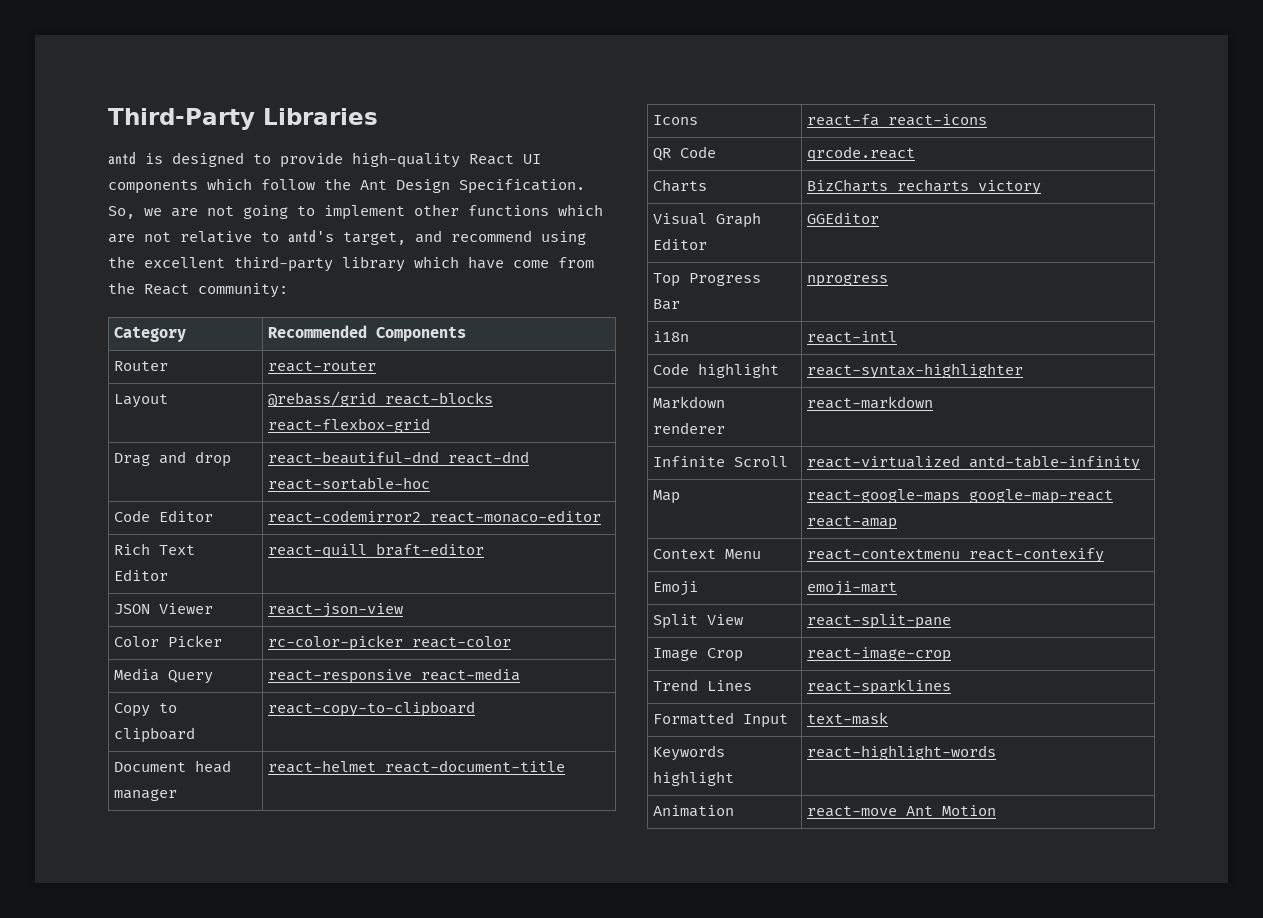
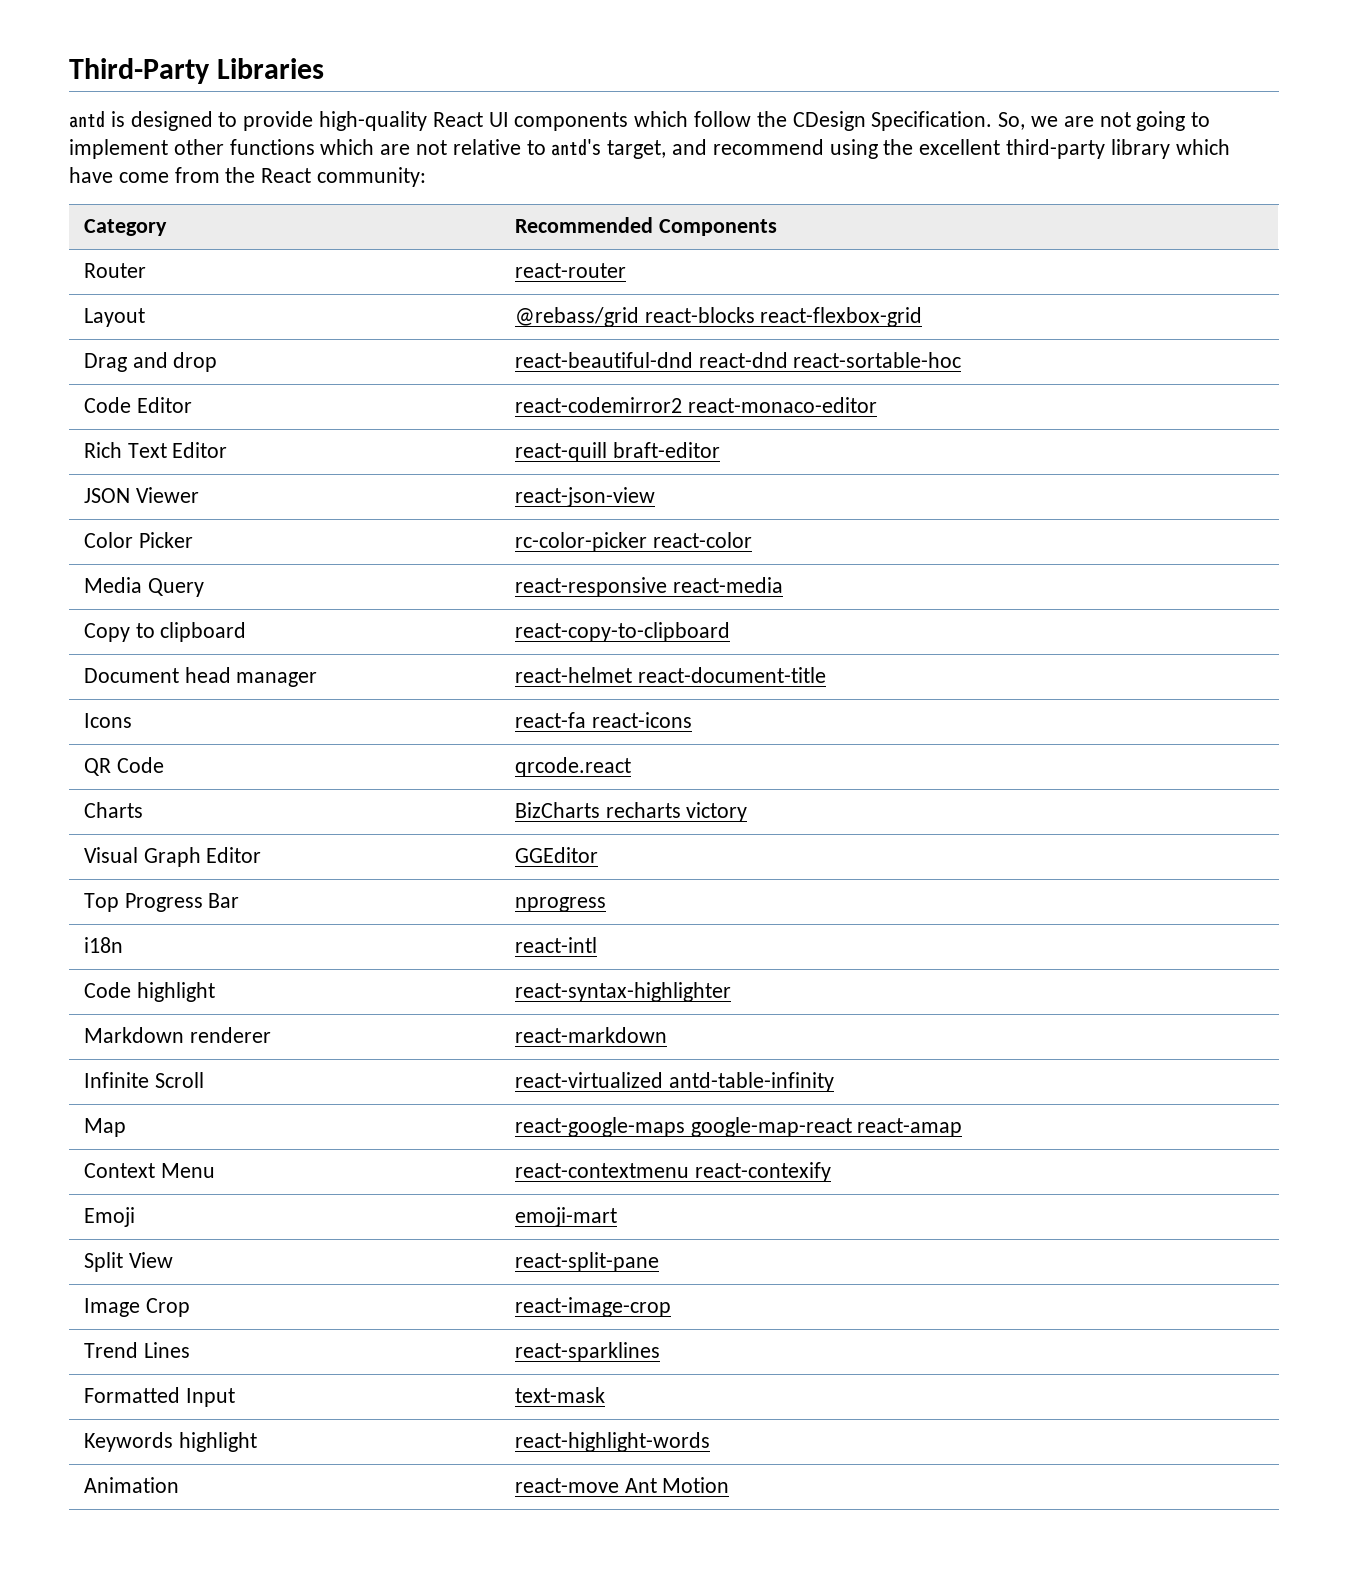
[360,179,450,193] Ant Design -> [792,111,866,131] CDesign

